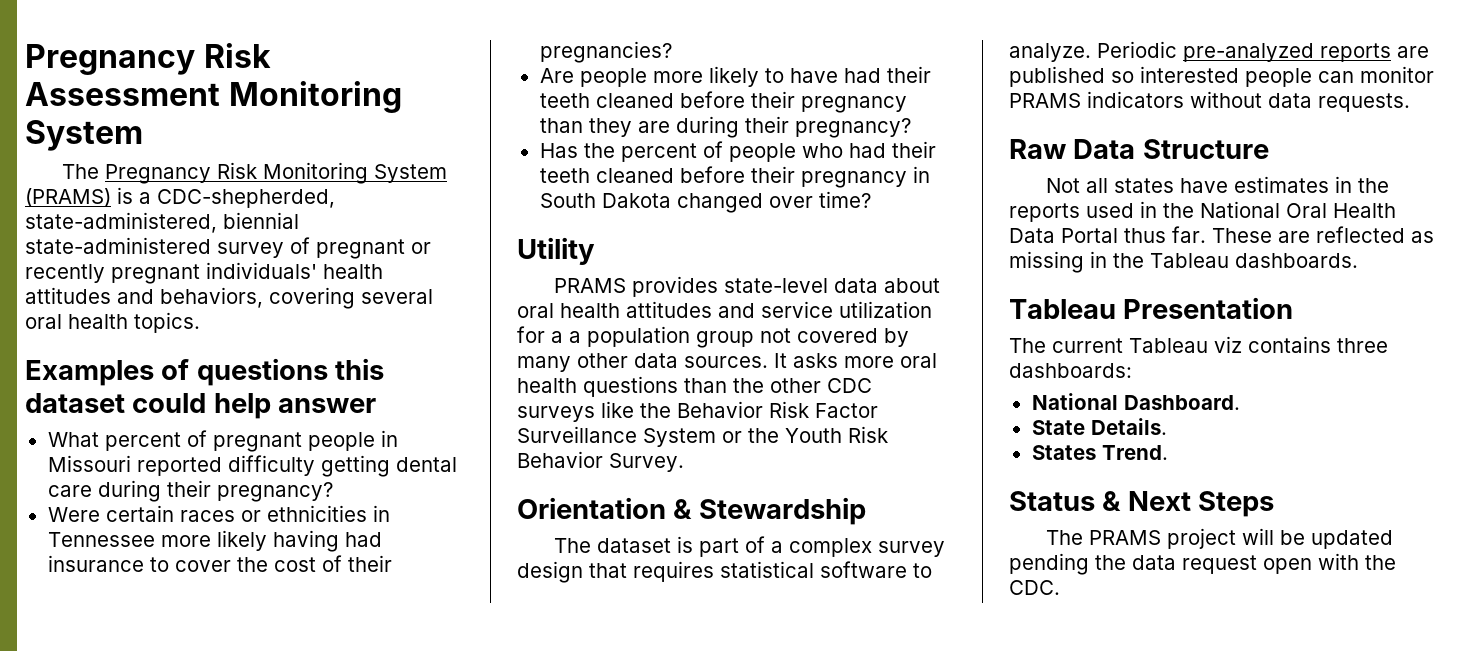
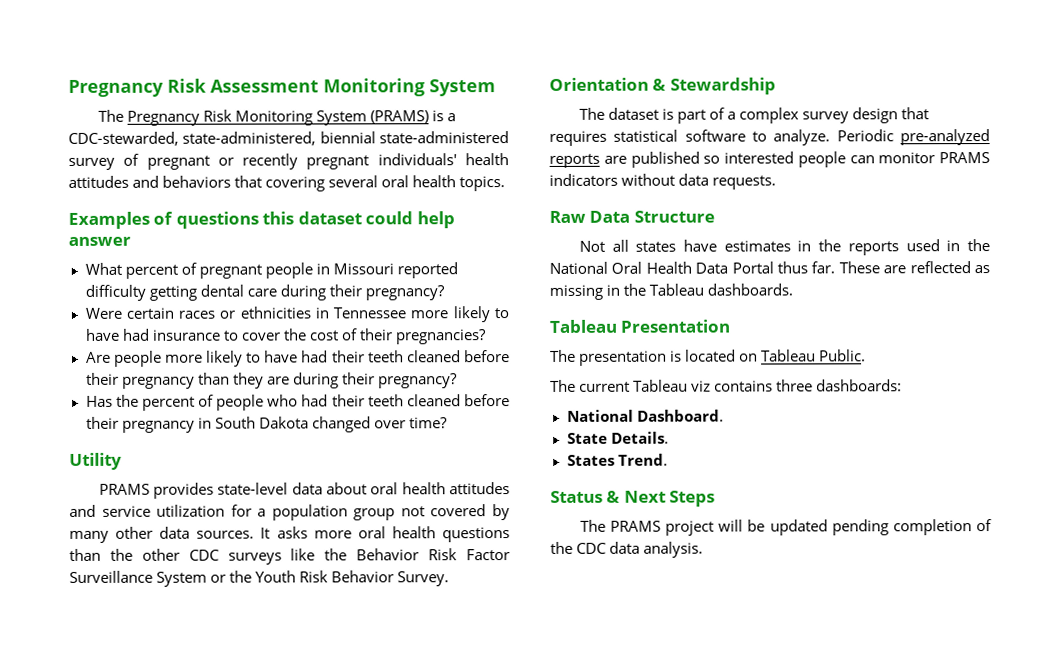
[157,189,335,208] CDC-shepherded, -> [68,131,179,146] CDC-stewarded,
[160,287,263,308] behaviors, -> [162,175,263,188] behaviors that
[272,530,339,552] having -> [494,308,510,319] [84,328,120,341] to have
[569,331,581,343] a -> (267, 512) none
(1294, 308) none -> [550,349,867,366] // The presentation is located on Tableau Public.
[1095,553,1396,574] [1009,580,1060,595] the data request open with the CDC. -> [892,519,992,536] [550,541,704,558] completion of the CDC data analysis.

